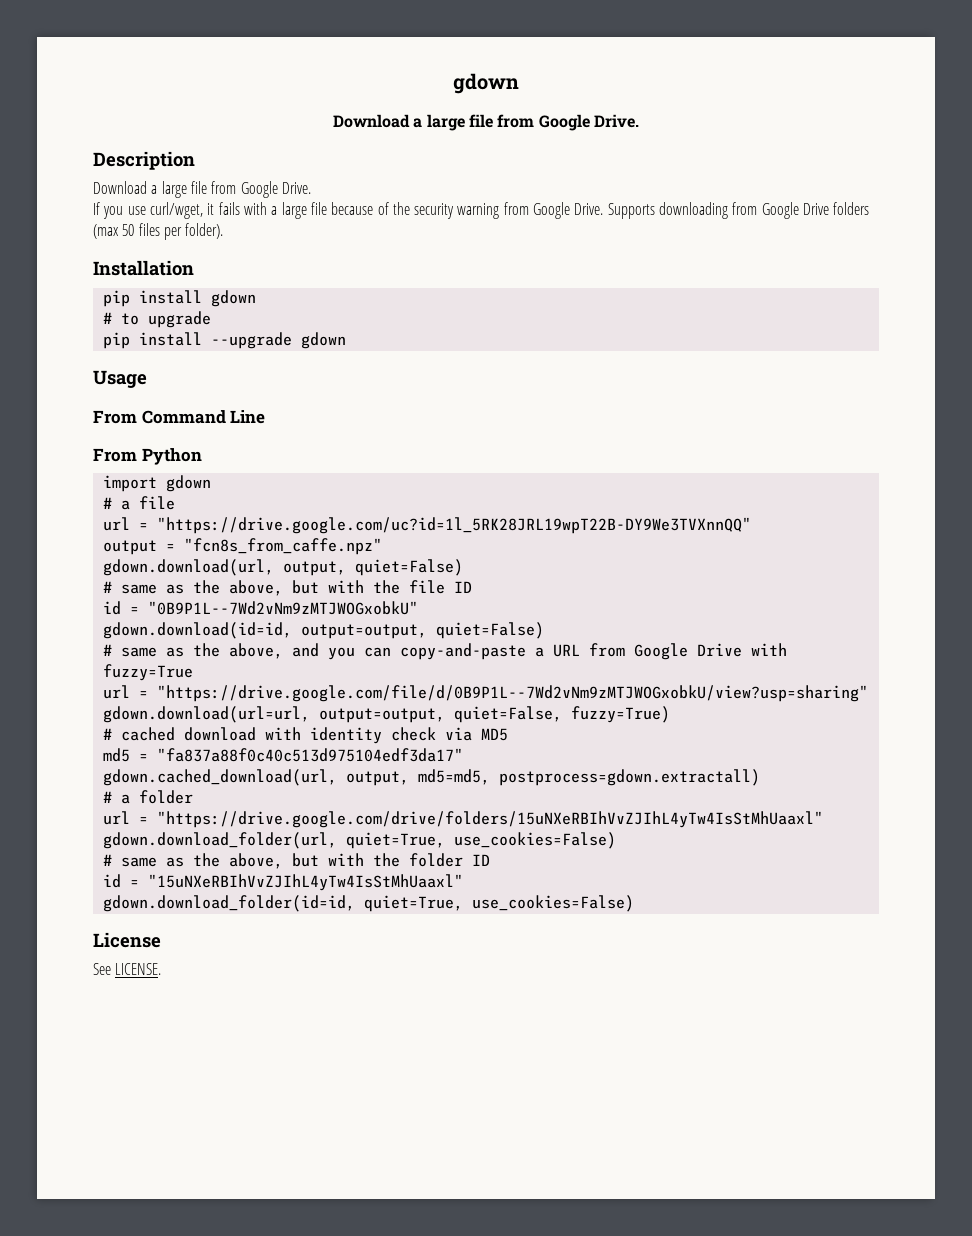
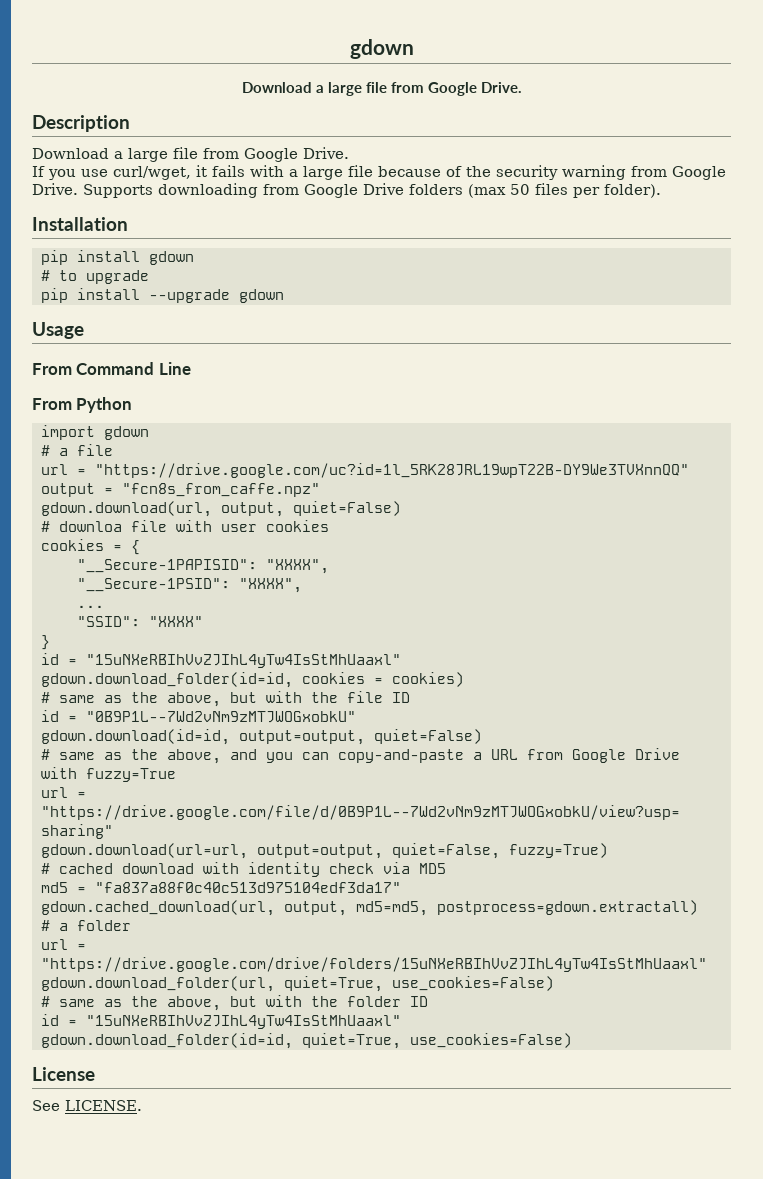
(463, 567) none -> [40,520,329,532] [40,539,140,555] [76,559,329,574] [76,578,302,593] [76,605,104,608] [76,616,203,627] [40,635,50,650] [40,653,401,668] [40,672,464,688] // # downloa file with user cookies // cookies = { // "__Secure-1PAPISID": "XXXX", // "__Secure-1PSID": "XXXX", // ... // "SSID": "XXXX" // } // id = "15uNXeRBIhVvZJIhL4yTw4IsStMhUaaxl" // gdown.download_folder(id=id, cookies = cookies)

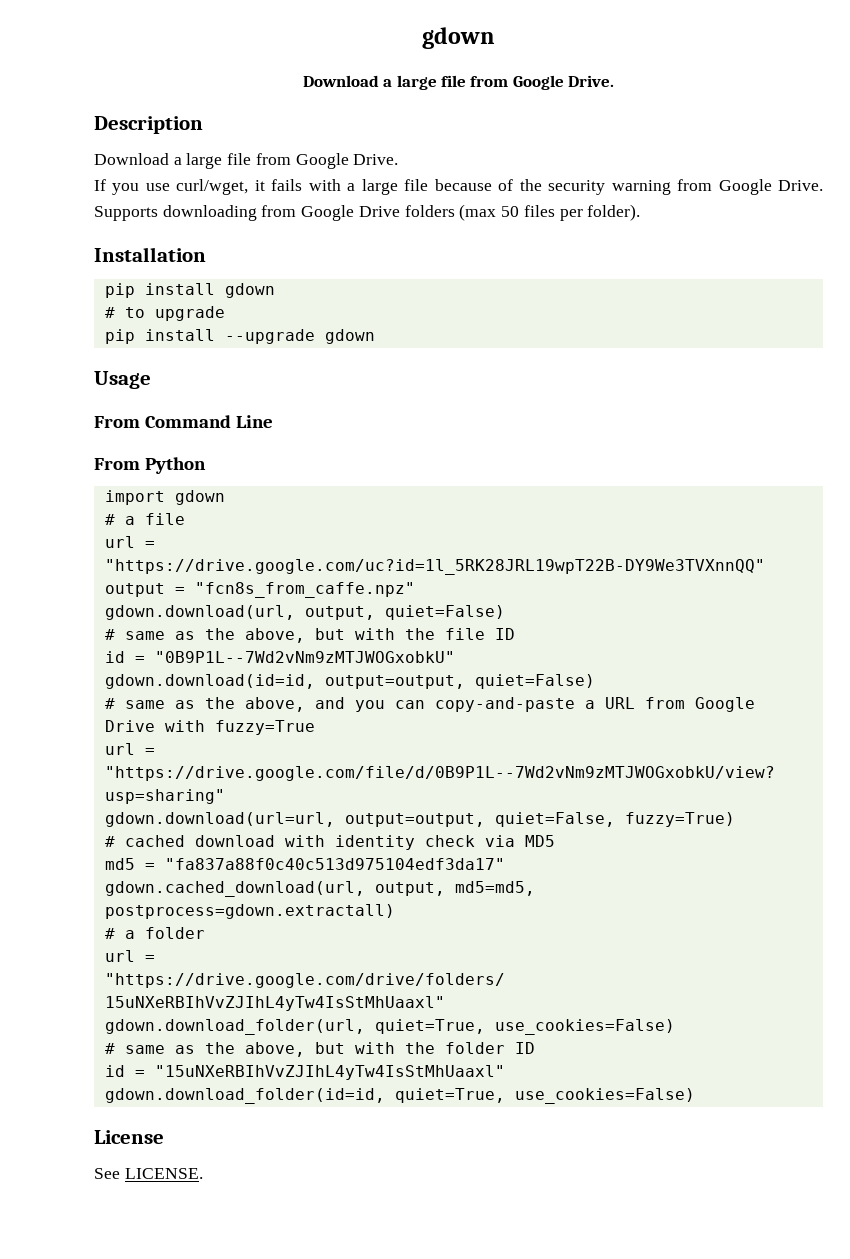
[40,520,329,532] [40,539,140,555] [76,559,329,574] [76,578,302,593] [76,605,104,608] [76,616,203,627] [40,635,50,650] [40,653,401,668] [40,672,464,688] // # downloa file with user cookies // cookies = { // "__Secure-1PAPISID": "XXXX", // "__Secure-1PSID": "XXXX", // ... // "SSID": "XXXX" // } // id = "15uNXeRBIhVvZJIhL4yTw4IsStMhUaaxl" // gdown.download_folder(id=id, cookies = cookies) -> (505, 612) none

